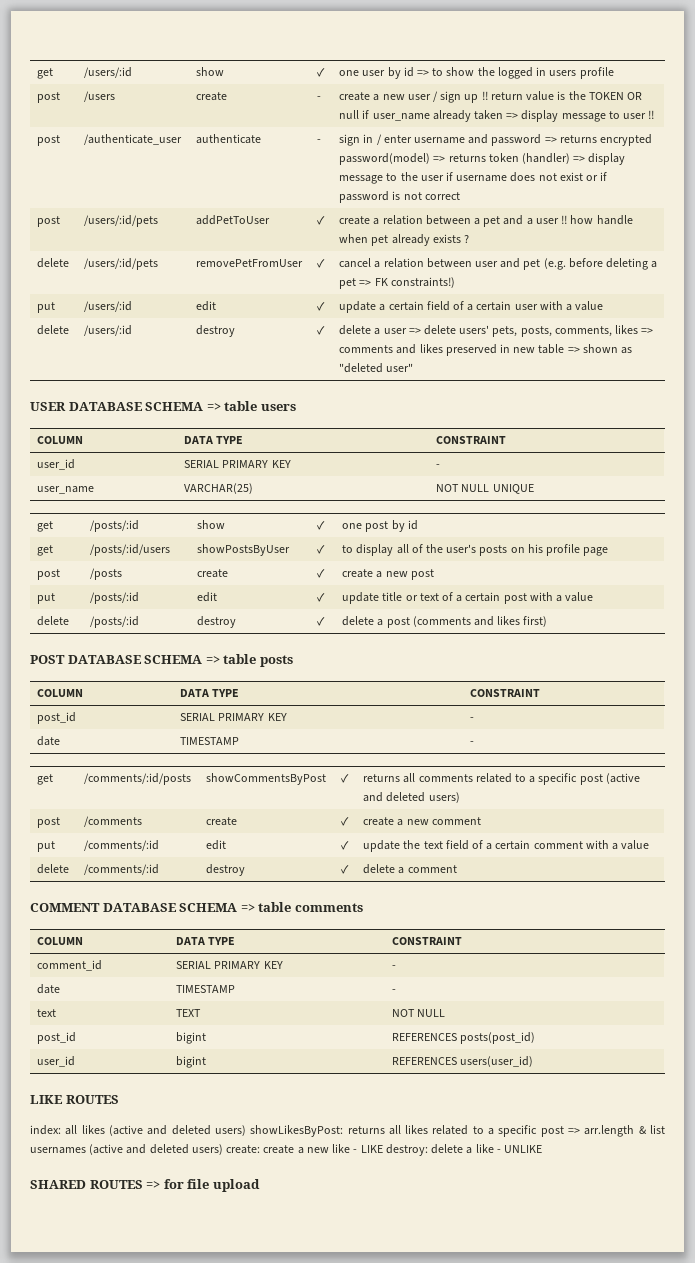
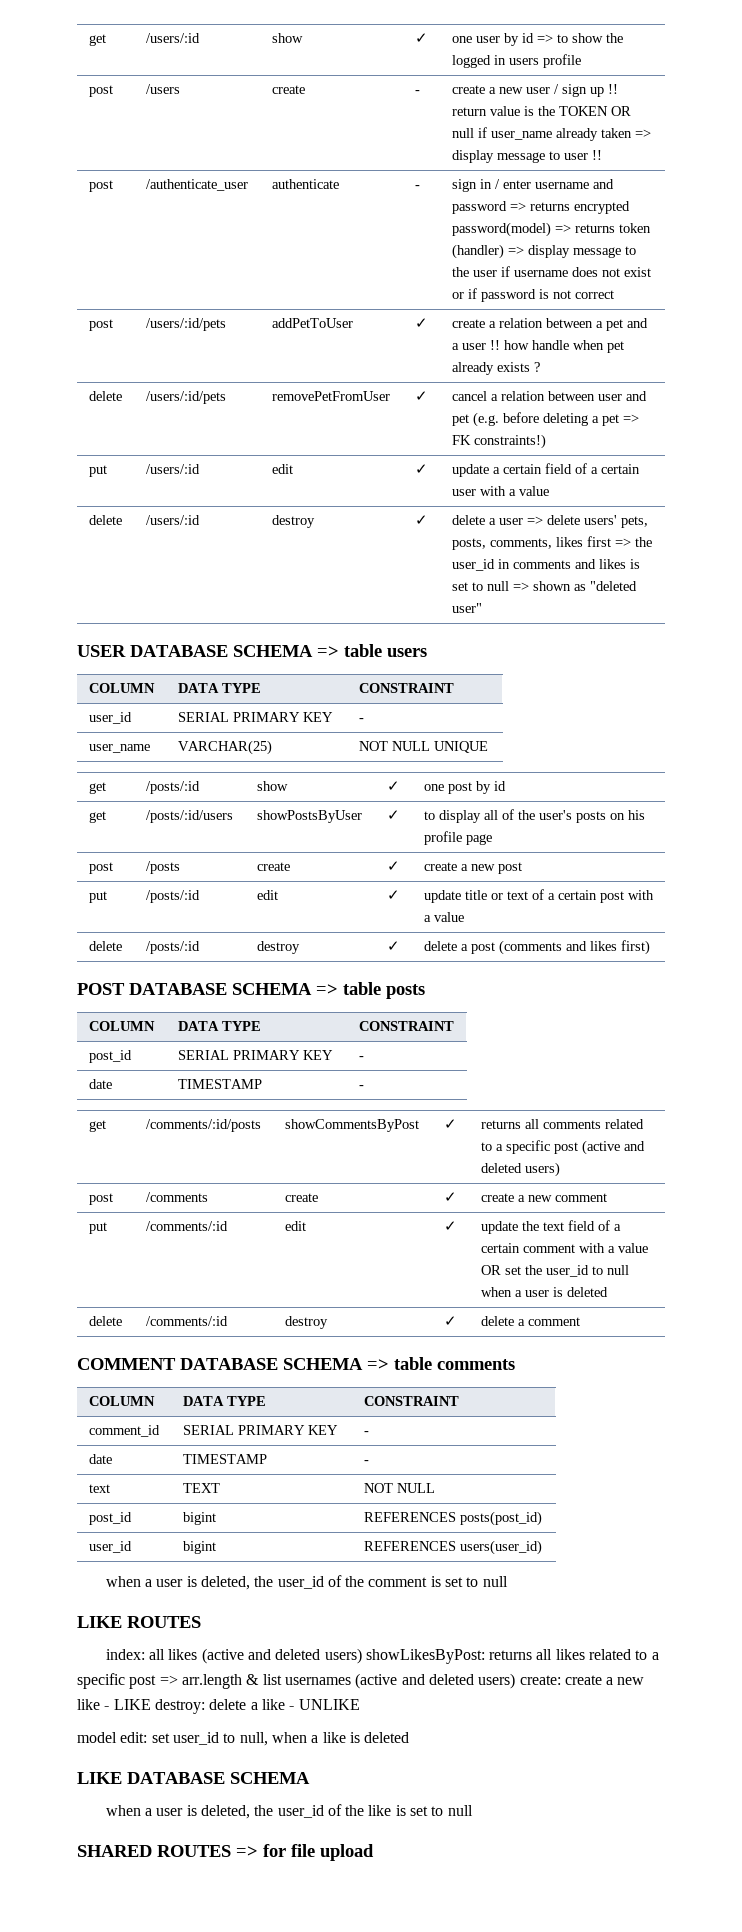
[641,328,654,334] [339,344,565,356] => comments and likes preserved in new table -> [586,536,652,547] [451,559,640,571] [451,581,509,591] first => the user_id in comments and likes is set to null
(650, 845) none -> [480,1265,629,1277] [480,1287,608,1297] OR set the user_id to null when a user is deleted
(534, 1061) none -> [105,1575,508,1590] // when a user is deleted, the user_id of the comment is set to null
(543, 1149) none -> [77,1732,410,1746] [77,1772,310,1784] [105,1804,473,1819] // model edit: set user_id to null, when a like is deleted // LIKE DATABASE SCHEMA // when a user is deleted, the user_id of the like is set to null

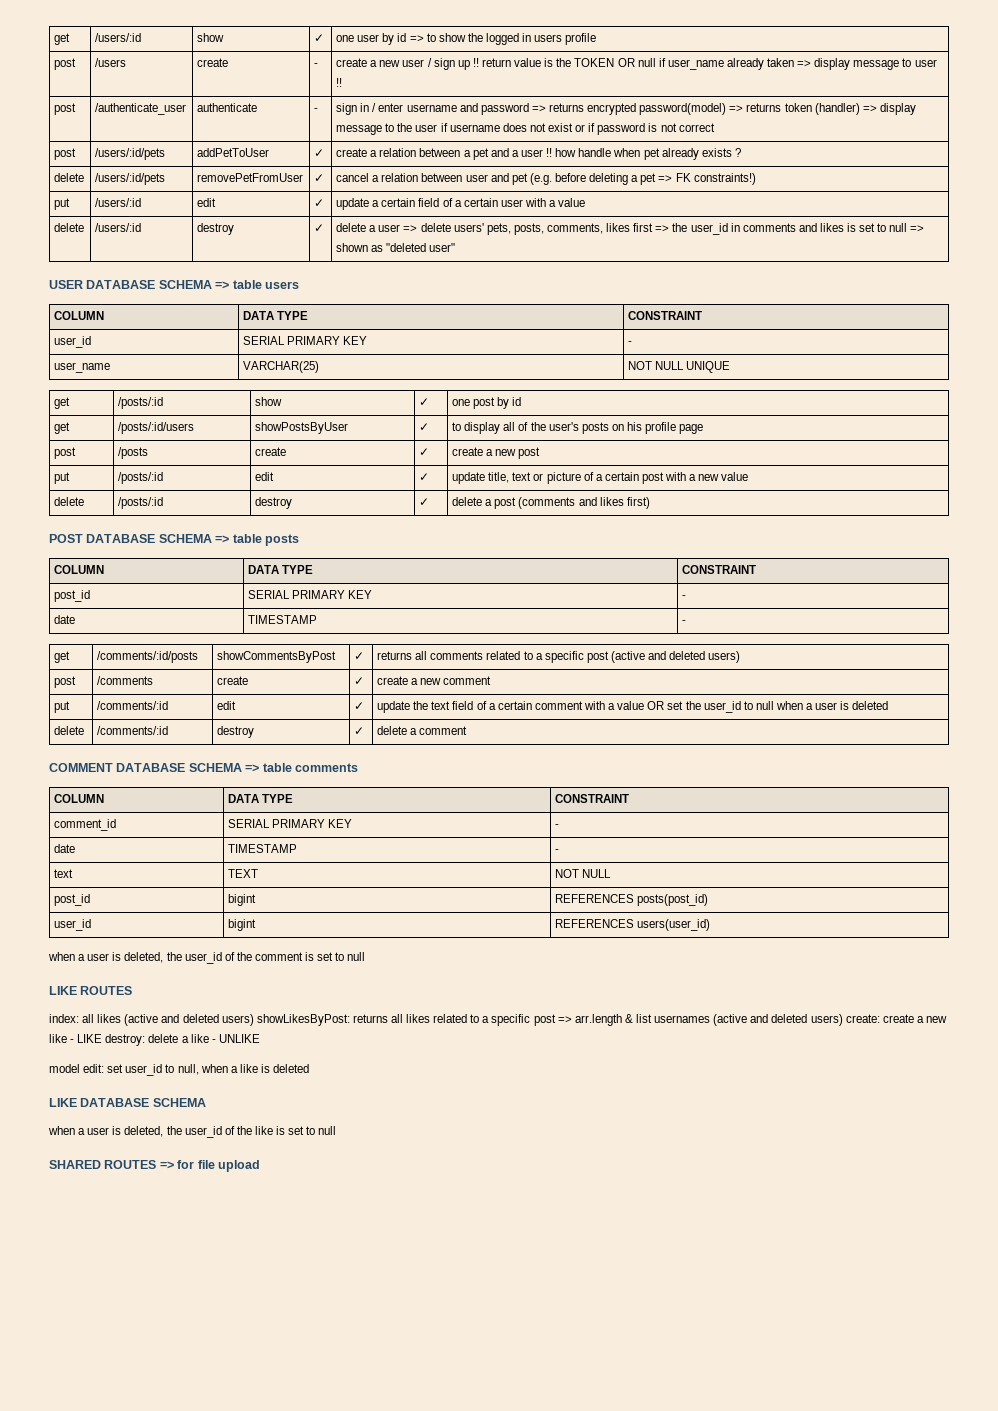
[464,890,528,900] title or text -> [488,472,581,484] title, text or picture
(431, 918) none -> [698,474,720,481] new

